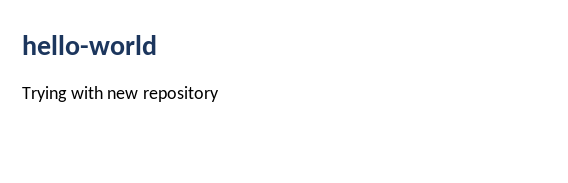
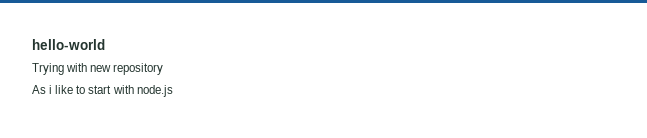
(220, 94) none -> [32,85,173,97] // As i like to start with node.js

